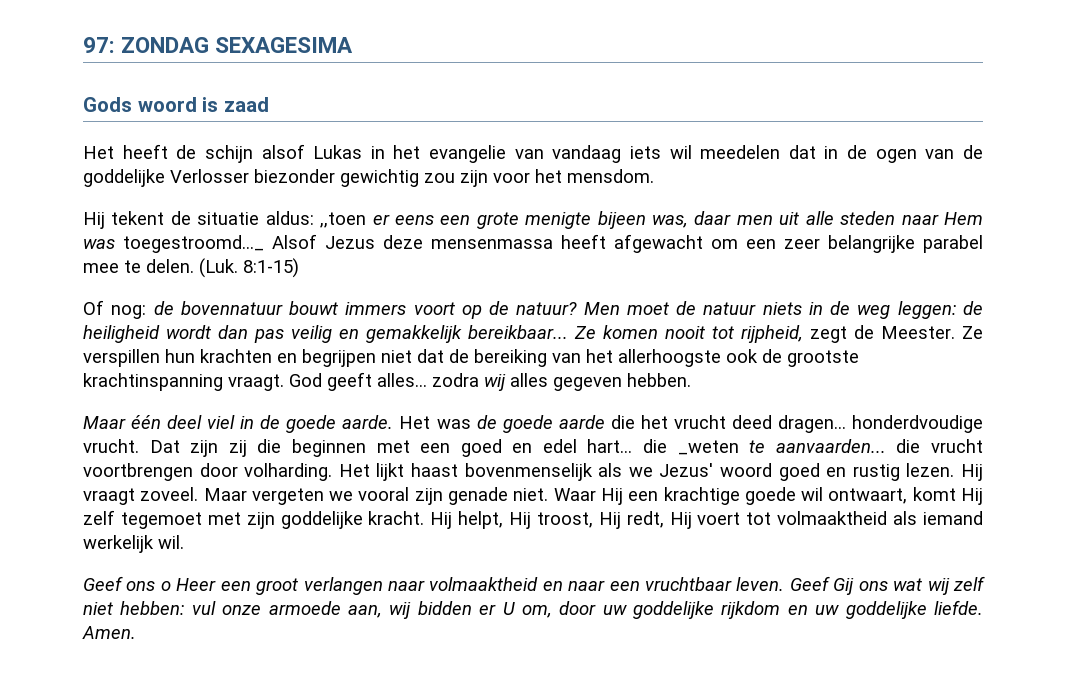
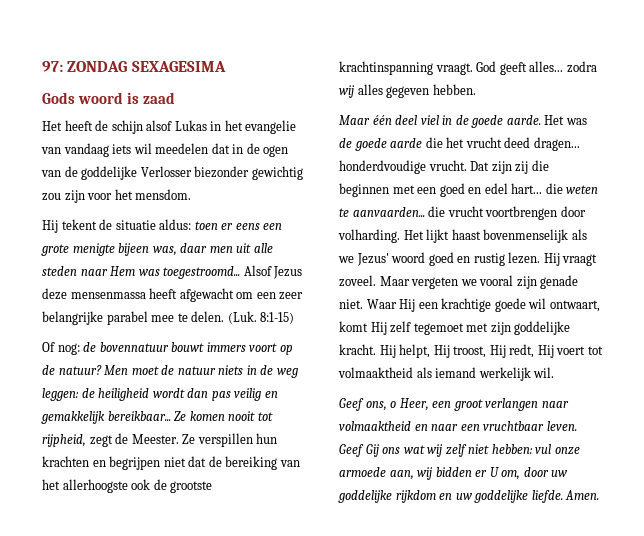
[320,212,367,228] ,,toen -> [194,221,218,230] toen
[123,235,264,253] toegestroomd..._ -> [163,266,241,279] toegestroomd...
[677,440,739,455] _weten -> [566,185,599,194] weten
[126,578,217,591] ons o Heer -> [365,398,429,411] ons, o Heer,

